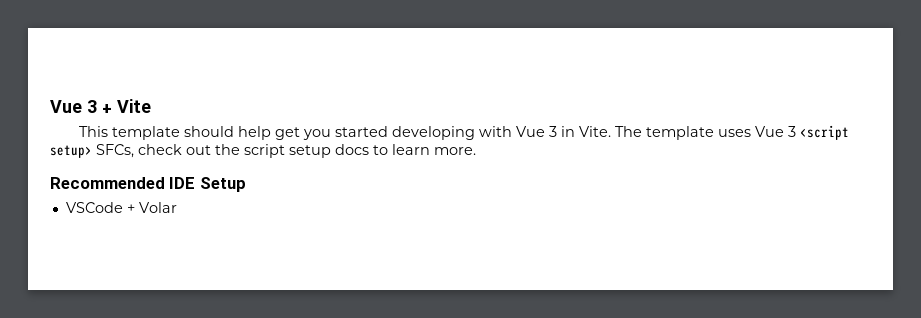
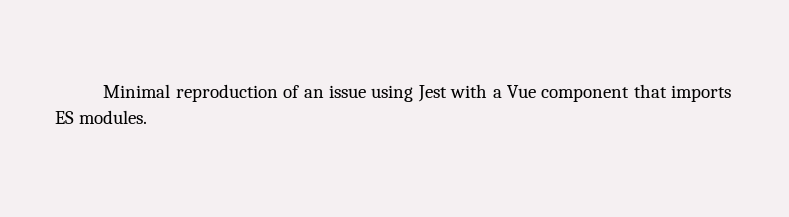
[50,99,151,113] [78,125,849,140] [50,144,476,158] [50,177,246,192] [65,202,177,213] Vue 3 + Vite // This template should help get you started developing with Vue 3 in Vite. The template uses Vue 3 <script setup> SFCs, check out the script setup docs to learn more. // Recommended IDE Setup // VSCode + Volar -> [103,84,732,102] [55,110,148,124] Minimal reproduction of an issue using Jest with a Vue component that imports ES modules.

